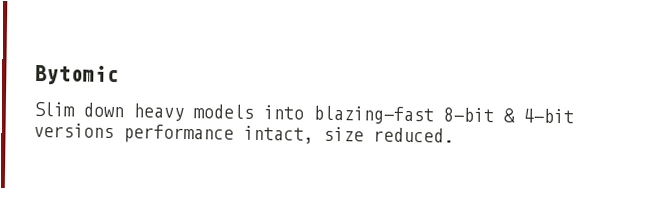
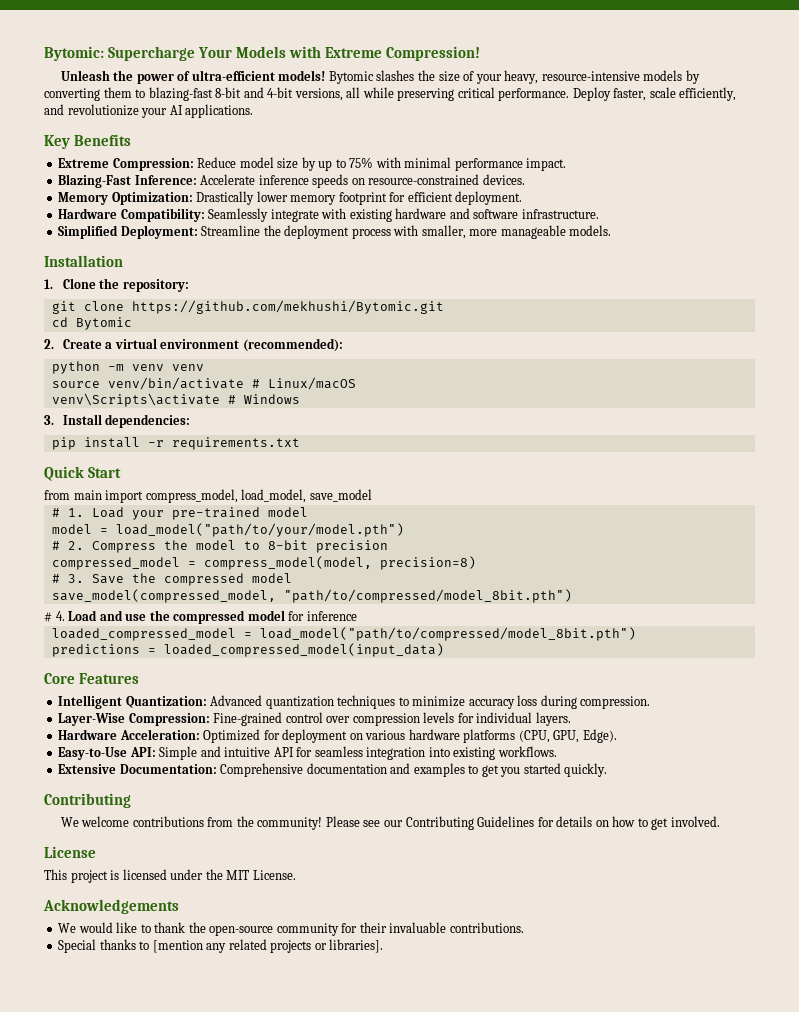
[34,64,119,86] [33,101,574,125] [33,122,454,144] Bytomic // Slim down heavy models into blazing-fast 8-bit & 4-bit versions performance intact, size reduced. -> [44,46,481,61] [60,70,700,84] [44,87,737,101] [44,104,254,118] [44,134,131,149] [58,157,567,171] [58,174,525,188] [58,191,523,205] [58,208,599,222] [58,225,612,239] [44,255,123,267] [44,278,189,292] [51,300,444,314] [51,317,132,330] [44,338,343,352] [51,361,204,374] [51,377,356,390] [51,393,300,407] [44,414,191,428] [51,437,300,450] [44,466,121,481] [44,489,372,503] [51,507,308,520] [51,523,404,537] [51,540,388,553] [51,556,476,570] [51,573,292,586] [51,589,572,603] [44,610,357,624] [51,627,636,641] [51,643,444,657] [44,673,139,684] [58,695,651,709] [58,712,571,726] [58,729,617,743] [58,746,557,760] [58,763,608,777] [44,793,131,808] [60,816,720,830] [44,846,96,858] [44,869,296,883] [43,899,179,914] [58,922,524,936] [58,939,384,953] Bytomic: Supercharge Your Models with Extreme Compression! // Unleash the power of ultra-efficient models! Bytomic slashes the size of your heavy, resource-intensive models by converting them to blazing-fast 8-bit and 4-bit versions, all while preserving critical performance. Deploy faster, scale efficiently, and revolutionize your AI applications. // Key Benefits // Extreme Compression: Reduce model size by up to 75% with minimal performance impact. // Blazing-Fast Inference: Accelerate inference speeds on resource-constrained devices. // Memory Optimization: Drastically lower memory footprint for efficient deployment. // Hardware Compatibility: Seamlessly integrate with existing hardware and software infrastructure. // Simplified Deployment: Streamline the deployment process with smaller, more manageable models. // Installation // 1. Clone the repository: // git clone https://github.com/mekhushi/Bytomic.git // cd Bytomic // 2. Create a virtual environment (recommended): // python -m venv venv // source venv/bin/activate # Linux/macOS // venv\Scripts\activate # Windows // 3. Install dependencies: // pip install -r requirements.txt // Quick Start // from main import compress_model, load_model, save_model // # 1. Load your pre-trained model // model = load_model("path/to/your/model.pth") // # 2. Compress the model to 8-bit precision // compressed_model = compress_model(model, precision=8) // # 3. Save the compressed model // save_model(compressed_model, "path/to/compressed/model_8bit.pth") // # 4. Load and use the compressed model for inference // loaded_compressed_model = load_model("path/to/compressed/model_8bit.pth") // predictions = loaded_compressed_model(input_data) // Core Features // Intelligent Quantization: Advanced quantization techniques to minimize accuracy loss during compression. // Layer-Wise Compression: Fine-grained control over compression levels for individual layers. // Hardware Acceleration: Optimized for deployment on various hardware platforms (CPU, GPU, Edge). // Easy-to-Use API: Simple and intuitive API for seamless integration into existing workflows. // Extensive Documentation: Comprehensive documentation and examples to get you started quickly. // Contributing // We welcome contributions from the community! Please see our Contributing Guidelines for details on how to get involved. // License // This project is licensed under the MIT License. // Acknowledgements // We would like to thank the open-source community for their invaluable contributions. // Special thanks to [mention any related projects or libraries].

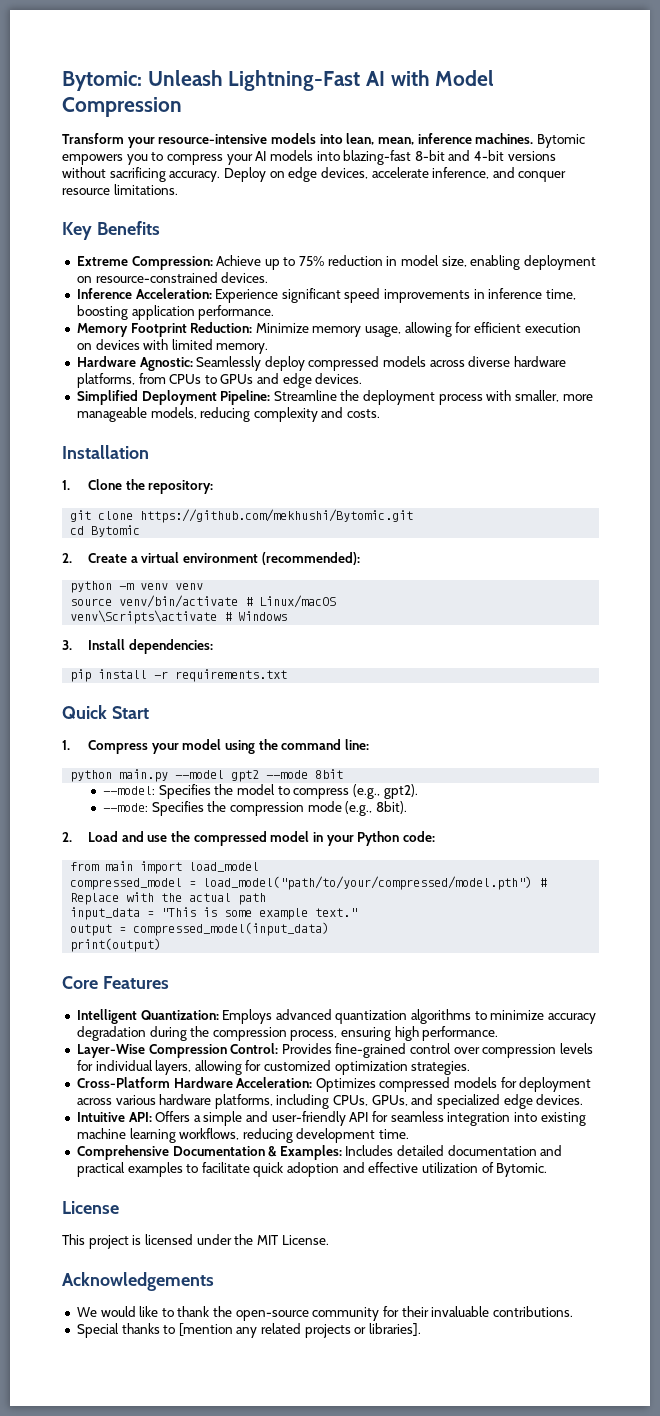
[108,46,481,61] [60,70,700,84] [44,87,737,101] [44,104,254,118] [44,134,131,149] [58,157,567,171] [58,174,525,188] [58,191,523,205] [58,208,599,222] Supercharge Your Models with Extreme Compression! // Unleash the power of ultra-efficient models! Bytomic slashes the size of your heavy, resource-intensive models by converting them to blazing-fast 8-bit and 4-bit versions, all while preserving critical performance. Deploy faster, scale efficiently, and revolutionize your AI applications. // Key Benefits // Extreme Compression: Reduce model size by up to 75% with minimal performance impact. // Blazing-Fast Inference: Accelerate inference speeds on resource-constrained devices. // Memory Optimization: Drastically lower memory footprint for efficient deployment. // Hardware Compatibility: Seamlessly integrate with existing hardware and software infrastructure. -> [147,70,495,91] [62,97,182,117] [62,133,585,148] [62,150,556,165] [62,167,567,182] [62,184,178,195] [62,221,160,240] [76,255,596,270] [76,272,269,283] [76,288,577,303] [76,305,275,320] [76,322,581,337] [76,339,269,354] [76,356,567,371] [76,373,363,388] Unleash Lightning-Fast AI with Model Compression // Transform your resource-intensive models into lean, mean, inference machines. Bytomic empowers you to compress your AI models into blazing-fast 8-bit and 4-bit versions without sacrificing accuracy. Deploy on edge devices, accelerate inference, and conquer resource limitations. // Key Benefits // Extreme Compression: Achieve up to 75% reduction in model size, enabling deployment on resource-constrained devices. // Inference Acceleration: Experience significant speed improvements in inference time, boosting application performance. // Memory Footprint Reduction: Minimize memory usage, allowing for efficient execution on devices with limited memory. // Hardware Agnostic: Seamlessly deploy compressed models across diverse hardware platforms, from CPUs to GPUs and edge devices.
[120,225,198,239] Deployment: -> [141,390,271,405] Deployment Pipeline:
[569,225,612,236] models. -> [150,407,381,422] models, reducing complexity and costs.
[44,489,372,503] [51,507,308,520] [51,523,404,537] [51,540,388,553] [51,556,476,570] [51,573,292,586] [51,589,572,603] [44,611,65,622] from main import compress_model, load_model, save_model // # 1. Load your pre-trained model // model = load_model("path/to/your/model.pth") // # 2. Compress the model to 8-bit precision // compressed_model = compress_model(model, precision=8) // # 3. Save the compressed model // save_model(compressed_model, "path/to/compressed/model_8bit.pth") // # 4. -> [62,739,370,754] [70,769,344,782] [103,784,418,799] [103,801,407,816] [62,832,72,842] 1. Compress your model using the command line: // python main.py --model gpt2 --mode 8bit // --model: Specifies the model to compress (e.g., gpt2). // --mode: Specifies the compression mode (e.g., 8bit). // 2.
[288,611,357,621] [51,627,636,641] [51,643,444,657] [44,673,139,684] [58,695,651,709] [58,712,283,726] for inference // loaded_compressed_model = load_model("path/to/compressed/model_8bit.pth") // predictions = loaded_compressed_model(input_data) // Core Features // Intelligent Quantization: Advanced quantization techniques to minimize accuracy loss during compression. // Layer-Wise Compression: Fine-grained -> [313,831,435,846] [70,861,260,874] [70,876,548,890] [70,892,267,905] [70,907,358,920] [70,922,330,936] [70,938,162,952] [62,976,169,989] [76,1009,597,1024] [76,1026,499,1041] [76,1043,407,1058] in your Python code: // from main import load_model // compressed_model = load_model("path/to/your/compressed/model.pth") # Replace with the actual path // input_data = "This is some example text." // output = compressed_model(input_data) // print(output) // Core Features // Intelligent Quantization: Employs advanced quantization algorithms to minimize accuracy degradation during the compression process, ensuring high performance. // Layer-Wise Compression Control: Provides fine-grained
[535,712,571,726] [58,729,261,743] layers. // Hardware Acceleration: Optimized -> [155,1060,471,1075] [76,1077,498,1092] layers, allowing for customized optimization strategies. // Cross-Platform Hardware Acceleration: Optimizes compressed models
[349,733,363,740] on -> [76,1098,112,1105] across
[463,729,617,743] [58,746,271,760] platforms (CPU, GPU, Edge). // Easy-to-Use API: Simple and intuitive -> [214,1094,584,1109] [76,1111,346,1126] platforms, including CPUs, GPUs, and specialized edge devices. // Intuitive API: Offers a simple and user-friendly
[497,746,557,757] [58,763,304,777] workflows. // Extensive Documentation: Comprehensive -> [76,1128,410,1143] [76,1145,445,1160] machine learning workflows, reducing development time. // Comprehensive Documentation & Examples: Includes detailed
(411, 768) none -> [76,1162,125,1177] practical
[481,763,608,777] [44,793,131,808] [60,816,720,830] get you started quickly. // Contributing // We welcome contributions from the community! Please see our Contributing Guidelines for details on how to get involved. -> [201,1162,548,1177] facilitate quick adoption and effective utilization of Bytomic.

